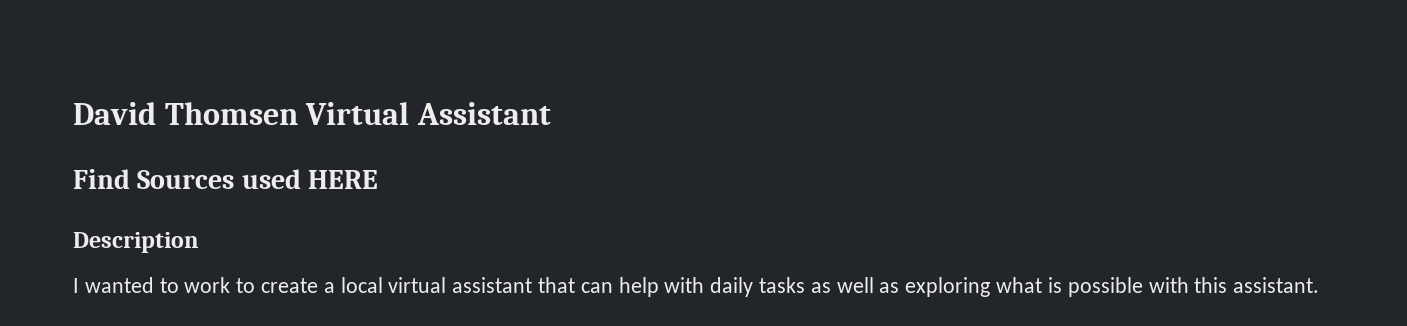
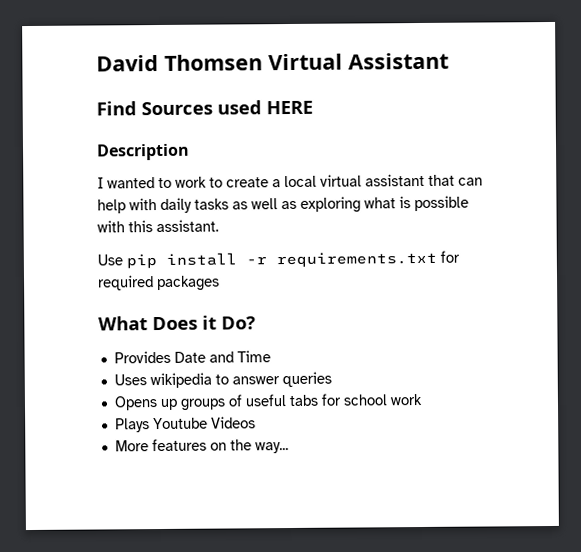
(1320, 285) none -> [97,250,460,269] [97,275,220,292] [98,315,256,331] [113,350,271,364] [113,371,332,389] [113,393,422,411] [114,416,256,433] [114,438,289,454] // Use pip install -r requirements.txt for required packages // What Does it Do? // Provides Date and Time // Uses wikipedia to answer queries // Opens up groups of useful tabs for school work // Plays Youtube Videos // More features on the way...

